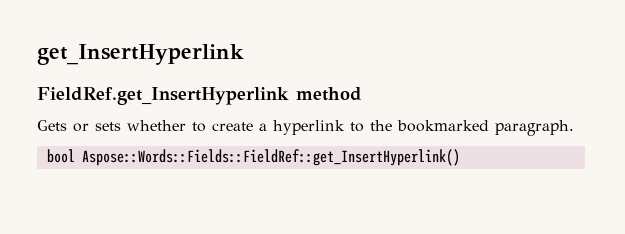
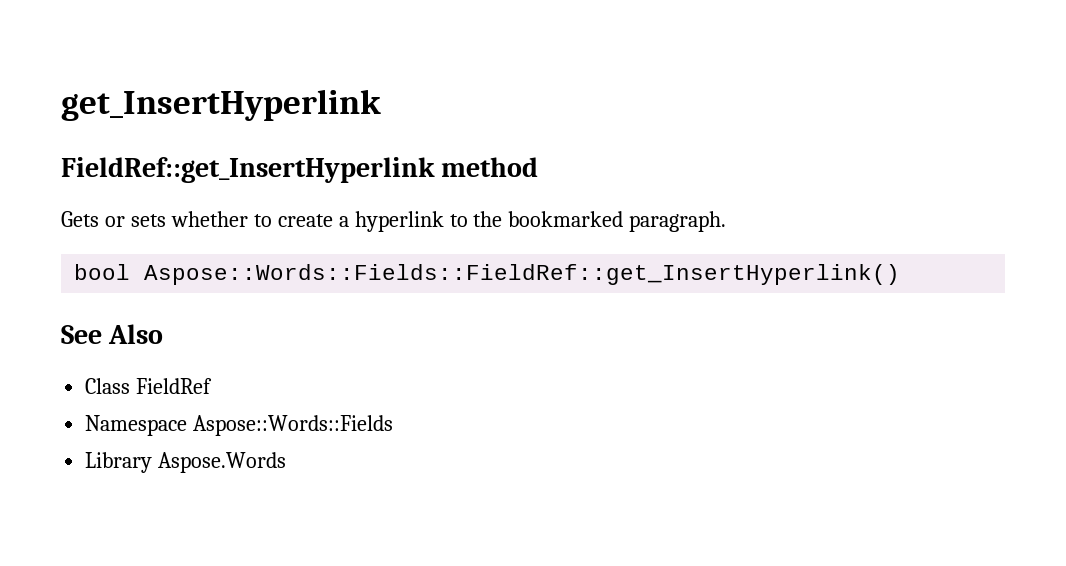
[37,87,289,105] FieldRef.get_InsertHyperlink -> [61,157,435,183] FieldRef::get_InsertHyperlink
(460, 157) none -> [61,324,164,344] [85,378,213,394] [85,415,394,436] [85,452,287,473] // See Also // Class FieldRef // Namespace Aspose::Words::Fields // Library Aspose.Words

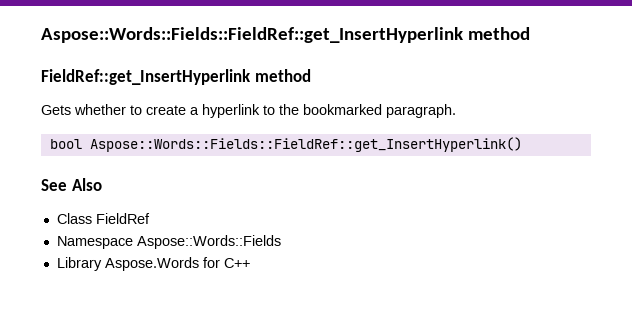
[61,89,381,121] get_InsertHyperlink -> [41,27,530,43] Aspose::Words::Fields::FieldRef::get_InsertHyperlink method
[104,214,166,227] or sets -> (71, 110) none
(287, 462) none -> [202,257,250,268] for C++

